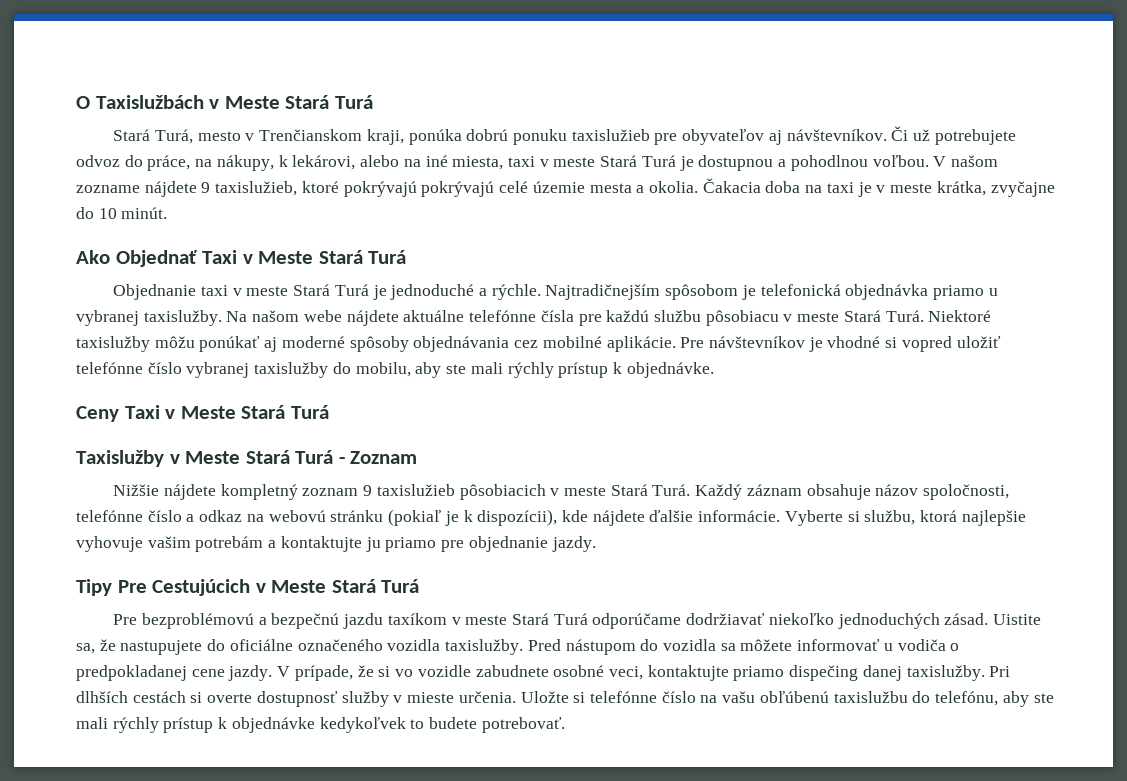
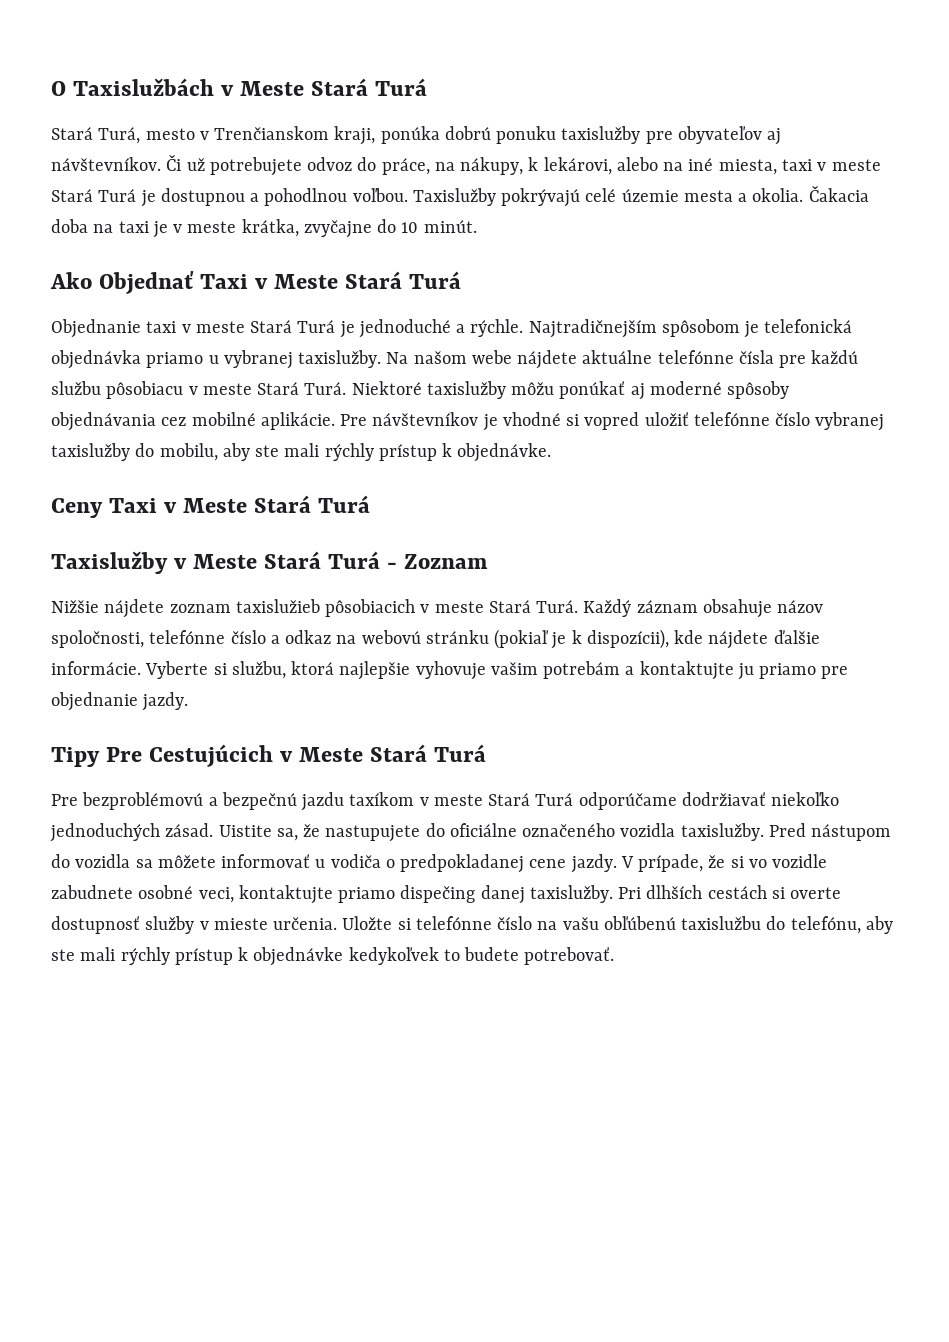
[571,129,650,141] taxislužieb -> [561,126,641,144] taxislužby
[933,155,998,167] [76,181,417,197] V našom zozname nájdete 9 taxislužieb, ktoré pokrývajú -> [412,188,496,206] Taxislužby
[220,484,373,500] kompletný zoznam 9 -> [169,604,231,613] zoznam

